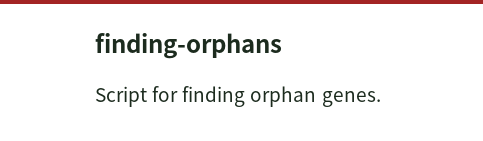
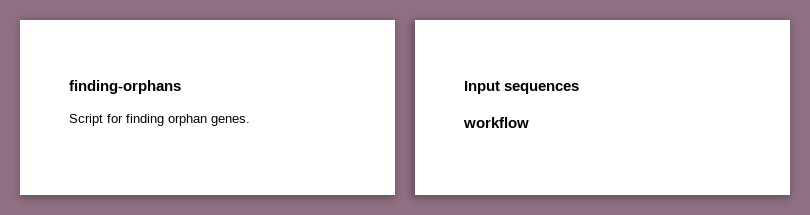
(381, 99) none -> [464,81,580,94] [463,117,529,128] // Input sequences // workflow

